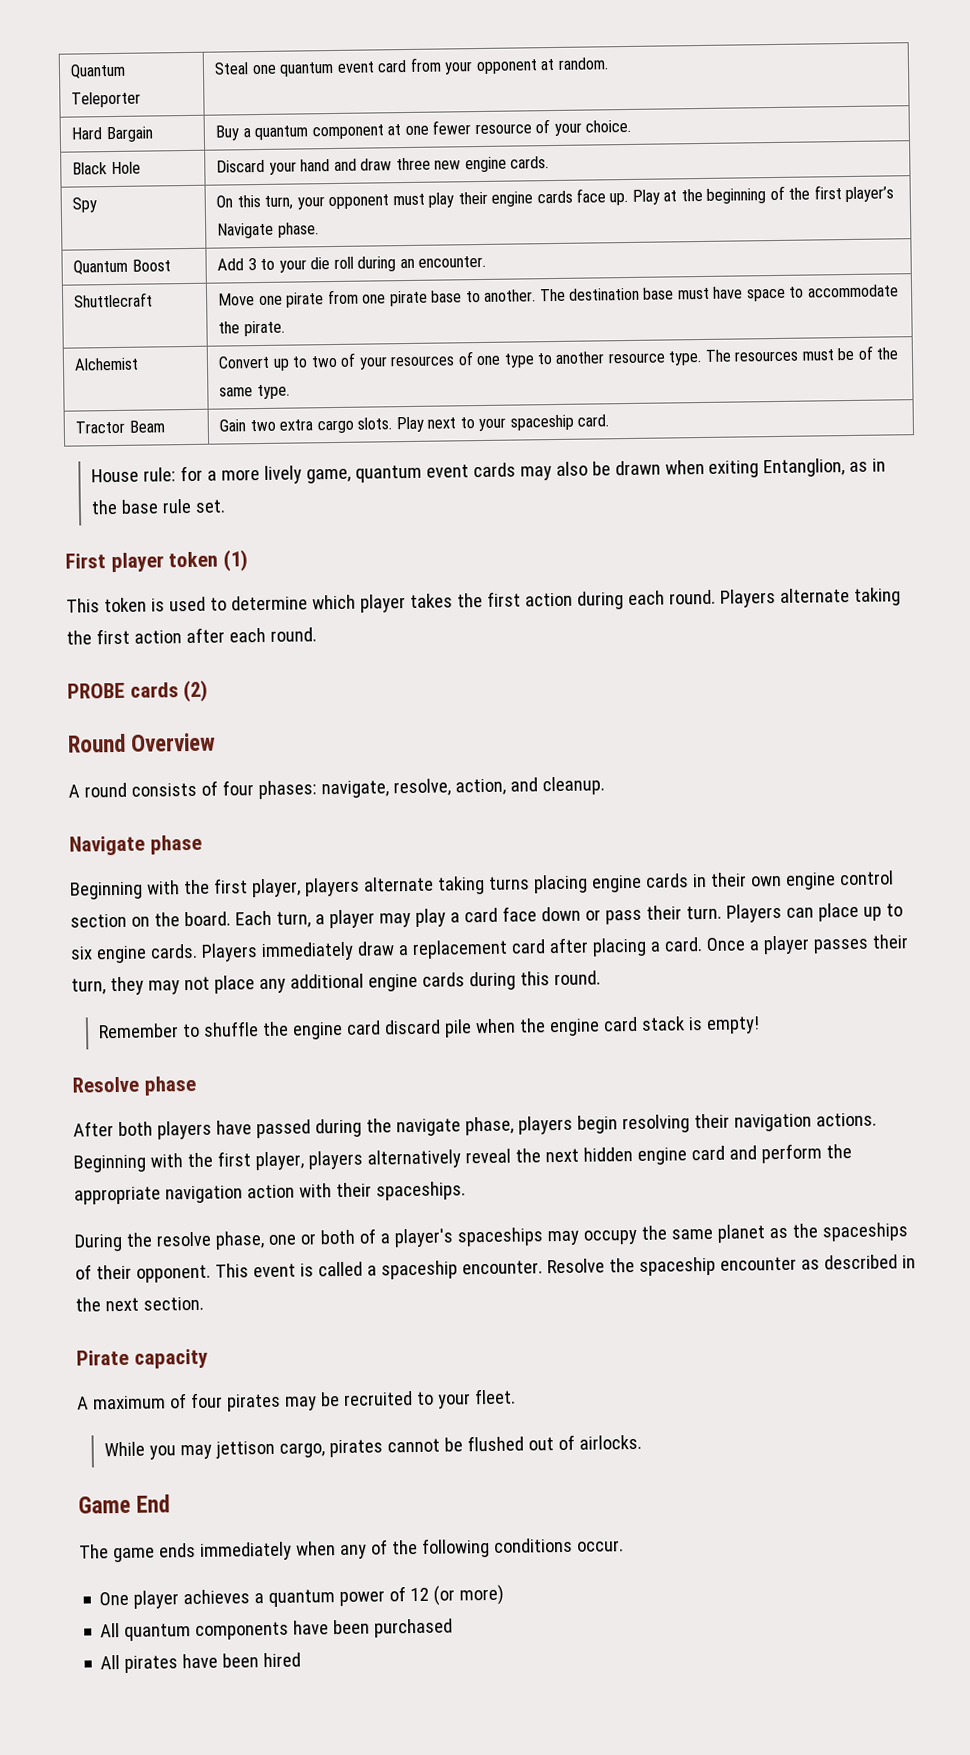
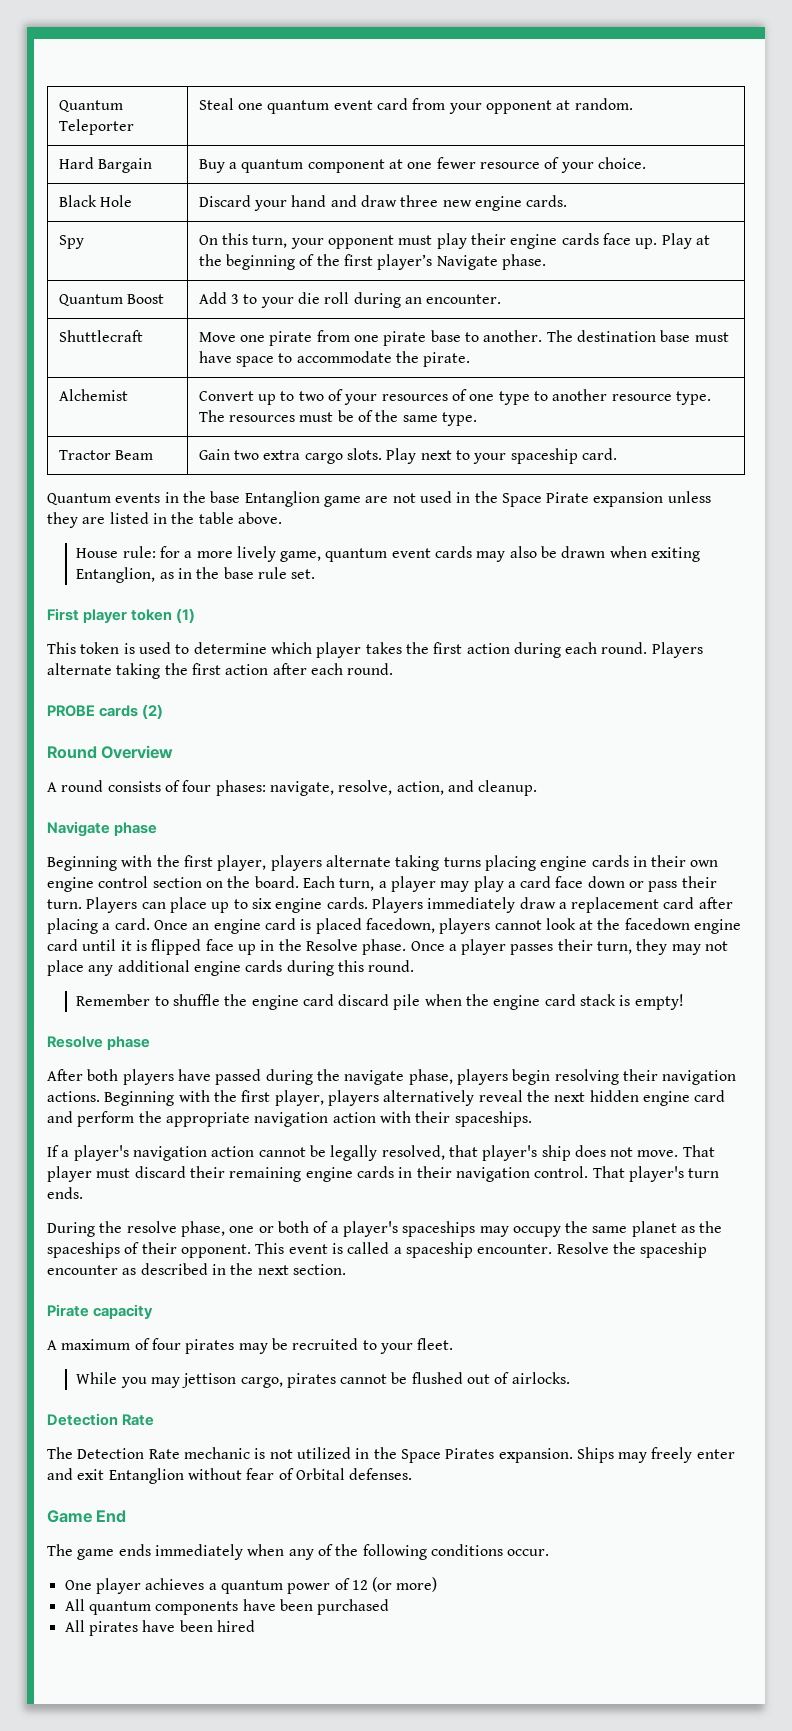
(610, 420) none -> [47,491,711,507] [47,512,282,528] // Quantum events in the base Entanglion game are not used in the Space Pirate expansion unless they are listed in the table above.
(746, 944) none -> [192,918,742,934] [47,939,445,955] an engine card is placed facedown, players cannot look at the facedown engine card until it is flipped face up in the Resolve phase. Once
(466, 1191) none -> [47,1145,715,1161] [47,1166,720,1182] [47,1187,83,1199] // If a player's navigation action cannot be legally resolved, that player's ship does not move. That player must discard their remaining engine cards in their navigation control. That player's turn ends.
(642, 1442) none -> [47,1413,155,1426] [47,1447,735,1463] [47,1468,413,1484] // Detection Rate // The Detection Rate mechanic is not utilized in the Space Pirates expansion. Ships may freely enter and exit Entanglion without fear of Orbital defenses.

